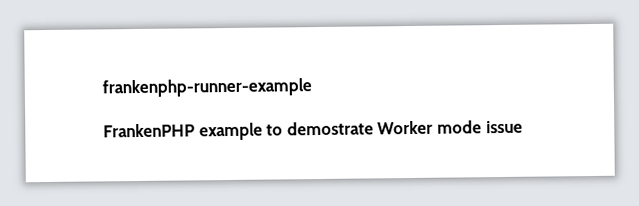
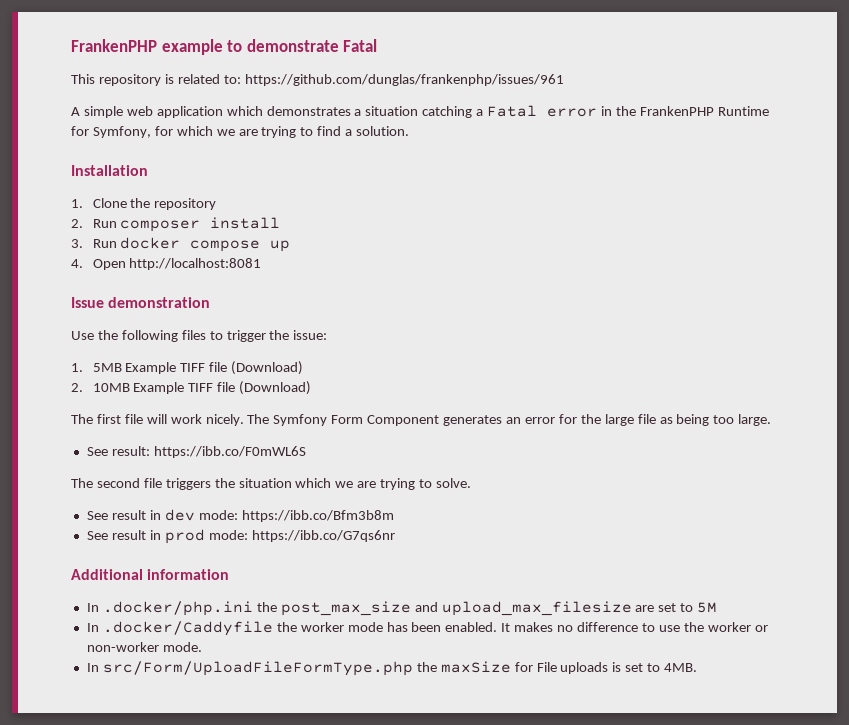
[102,78,312,98] frankenphp-runner-example // -> (71, 45) none
[286,120,523,136] demostrate Worker mode issue -> [246,39,378,52] [71,74,564,86] [71,105,769,118] [71,126,410,138] [71,165,148,176] [71,198,217,210] [71,217,281,232] [71,237,291,252] [71,258,262,270] [71,297,211,308] [71,330,328,342] [71,361,304,375] [71,381,312,395] [71,414,772,426] [86,446,306,458] [71,478,472,490] [86,509,394,522] [86,529,395,544] [71,569,230,580] [86,601,718,616] [86,621,768,636] [86,642,202,652] [86,661,698,676] demonstrate Fatal // This repository is related to: https://github.com/dunglas/frankenphp/issues/961 // A simple web application which demonstrates a situation catching a Fatal error in the FrankenPHP Runtime for Symfony, for which we are trying to find a solution. // Installation // 1. Clone the repository // 2. Run composer install // 3. Run docker compose up // 4. Open http://localhost:8081 // Issue demonstration // Use the following files to trigger the issue: // 1. 5MB Example TIFF file (Download) // 2. 10MB Example TIFF file (Download) // The first file will work nicely. The Symfony Form Component generates an error for the large file as being too large. // See result: https://ibb.co/F0mWL6S // The second file triggers the situation which we are trying to solve. // See result in dev mode: https://ibb.co/Bfm3b8m // See result in prod mode: https://ibb.co/G7qs6nr // Additional information // In .docker/php.ini the post_max_size and upload_max_filesize are set to 5M // In .docker/Caddyfile the worker mode has been enabled. It makes no difference to use the worker or non-worker mode. // In src/Form/UploadFileFormType.php the maxSize for File uploads is set to 4MB.

